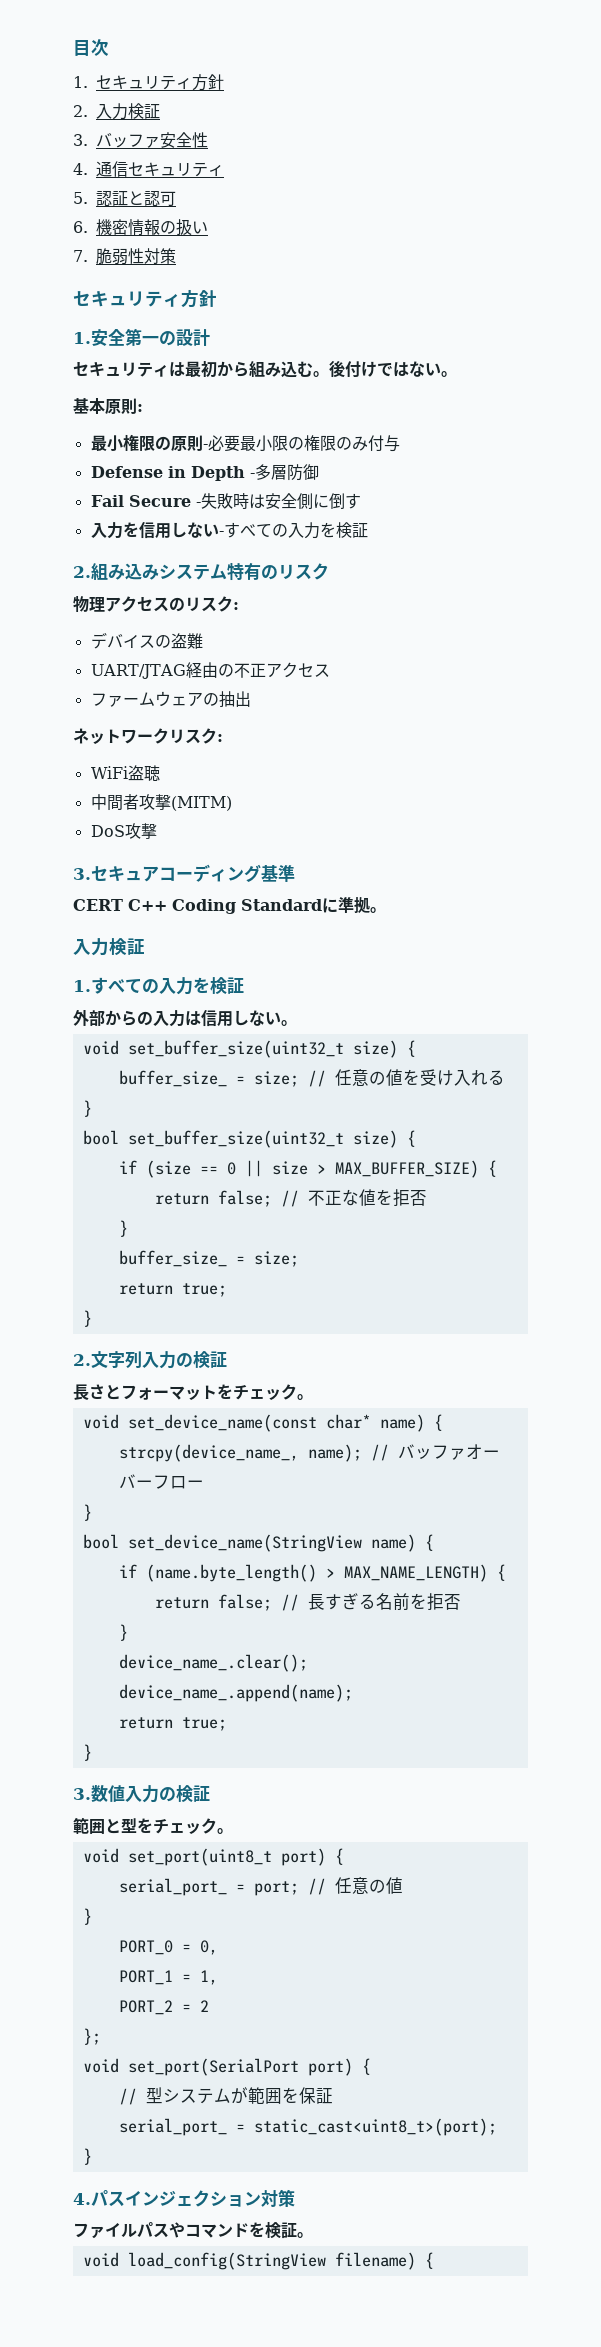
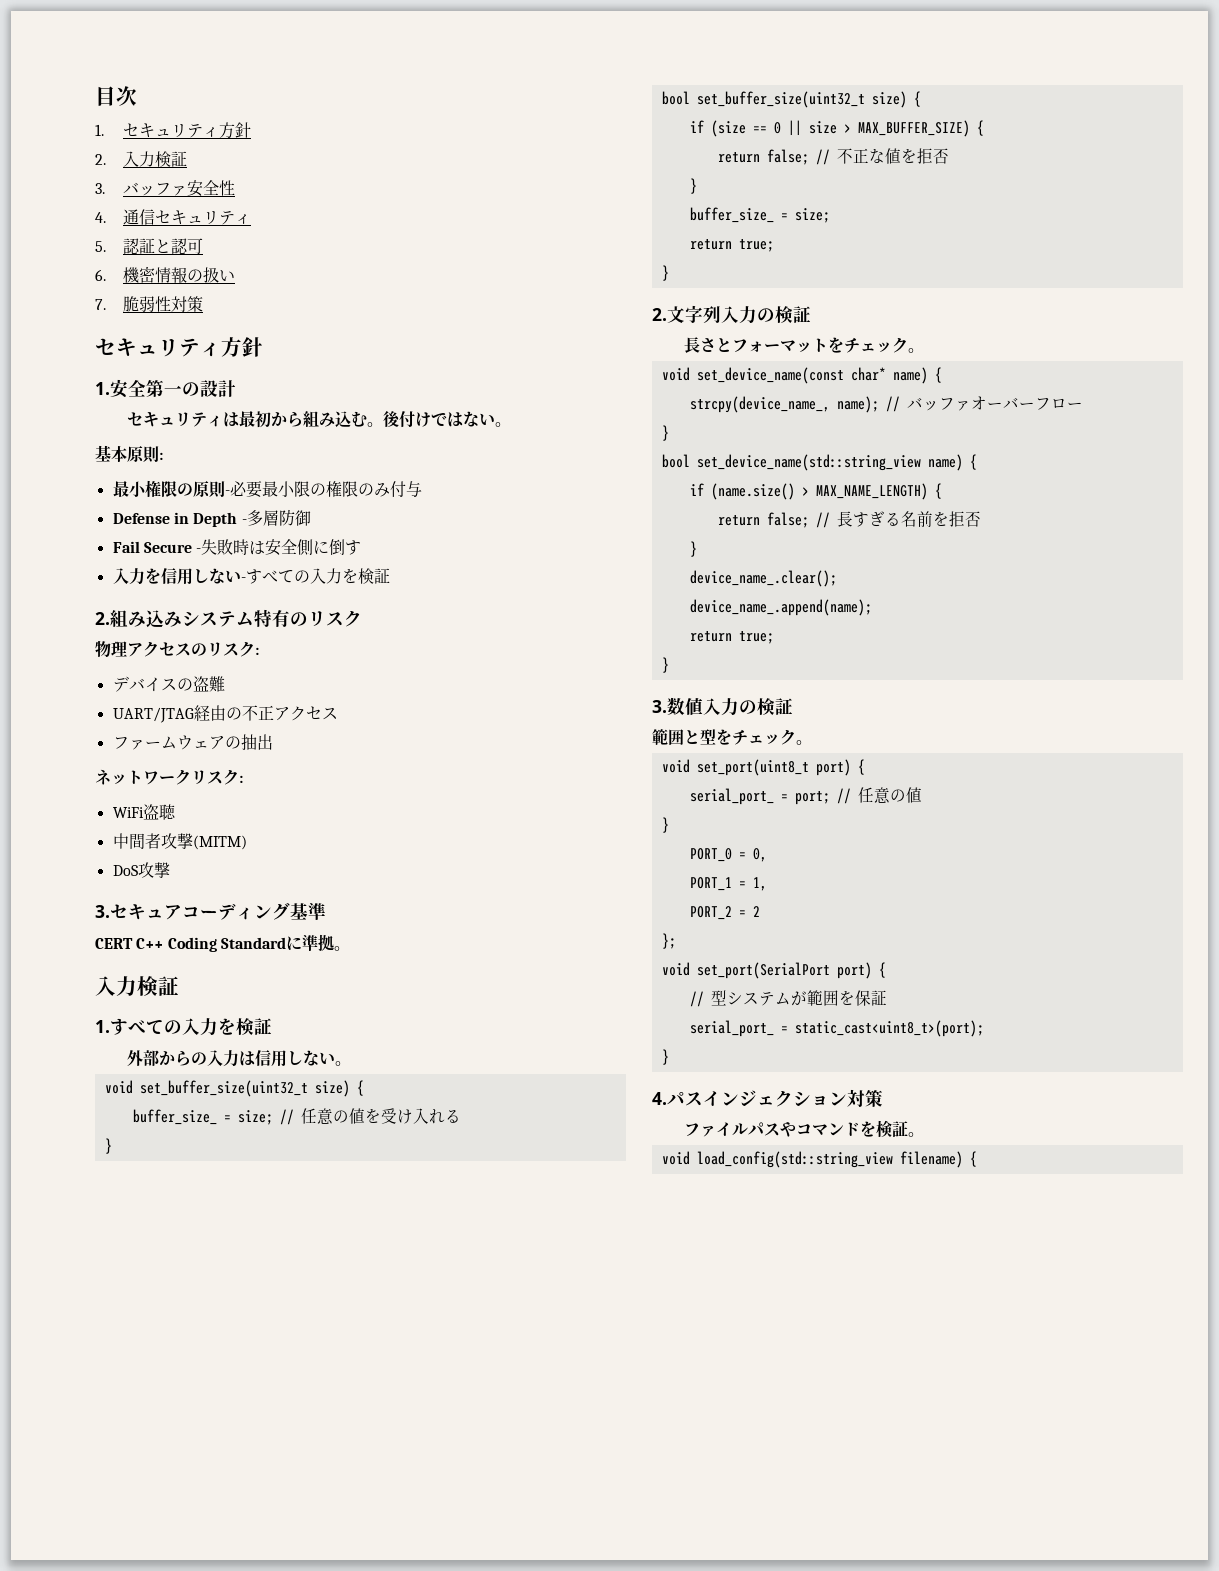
[127,1534,362,1552] set_device_name(StringView -> [696,454,921,471] set_device_name(std::string_view
[145,1564,317,1582] (name.byte_length() -> [710,483,795,500] (name.size()
[127,2252,326,2270] load_config(StringView -> [696,1151,893,1168] load_config(std::string_view

